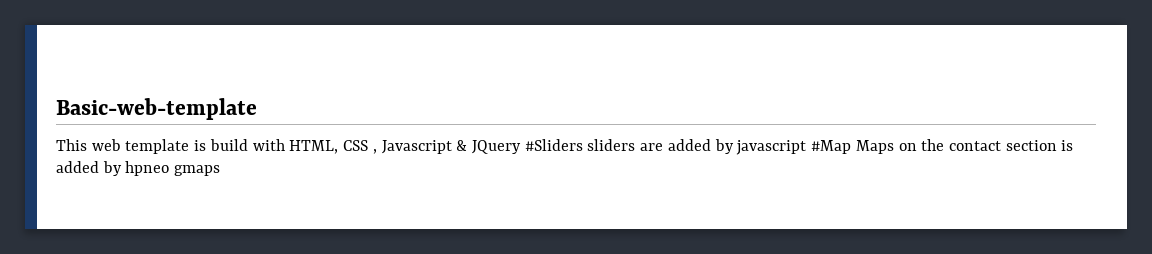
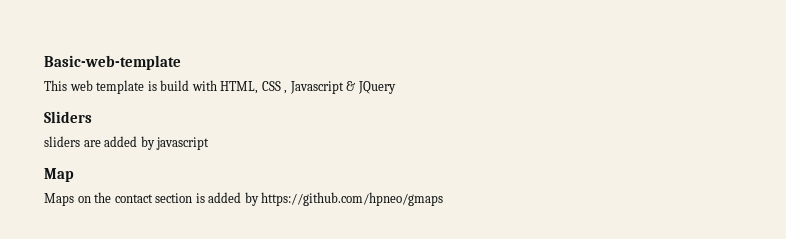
[524,139,583,151] #Sliders -> [44,111,92,123] // Sliders //
[811,140,852,154] #Map -> [44,168,74,182] // Map //
[125,161,221,176] hpneo gmaps -> [261,192,444,206] https://github.com/hpneo/gmaps

